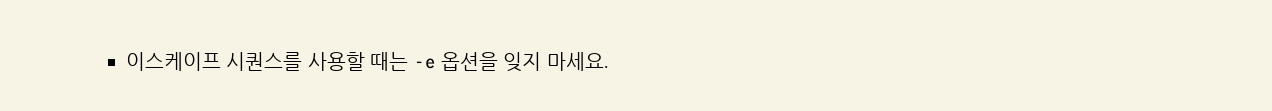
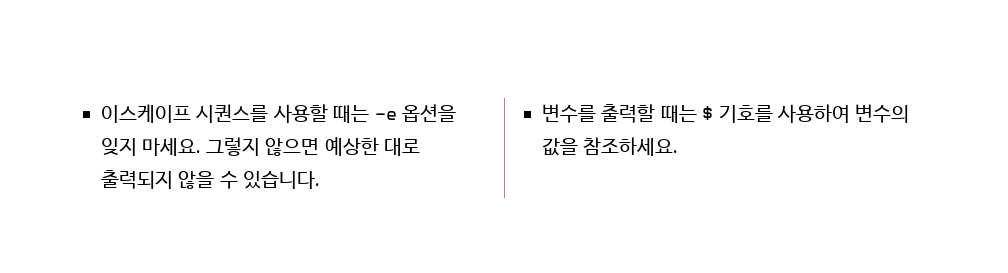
(608, 61) none -> [205,137,420,156] [101,170,320,189] [542,104,910,123] [542,137,678,156] 그렇지 않으면 예상한 대로 출력되지 않을 수 있습니다. // 변수를 출력할 때는 $ 기호를 사용하여 변수의 값을 참조하세요.

